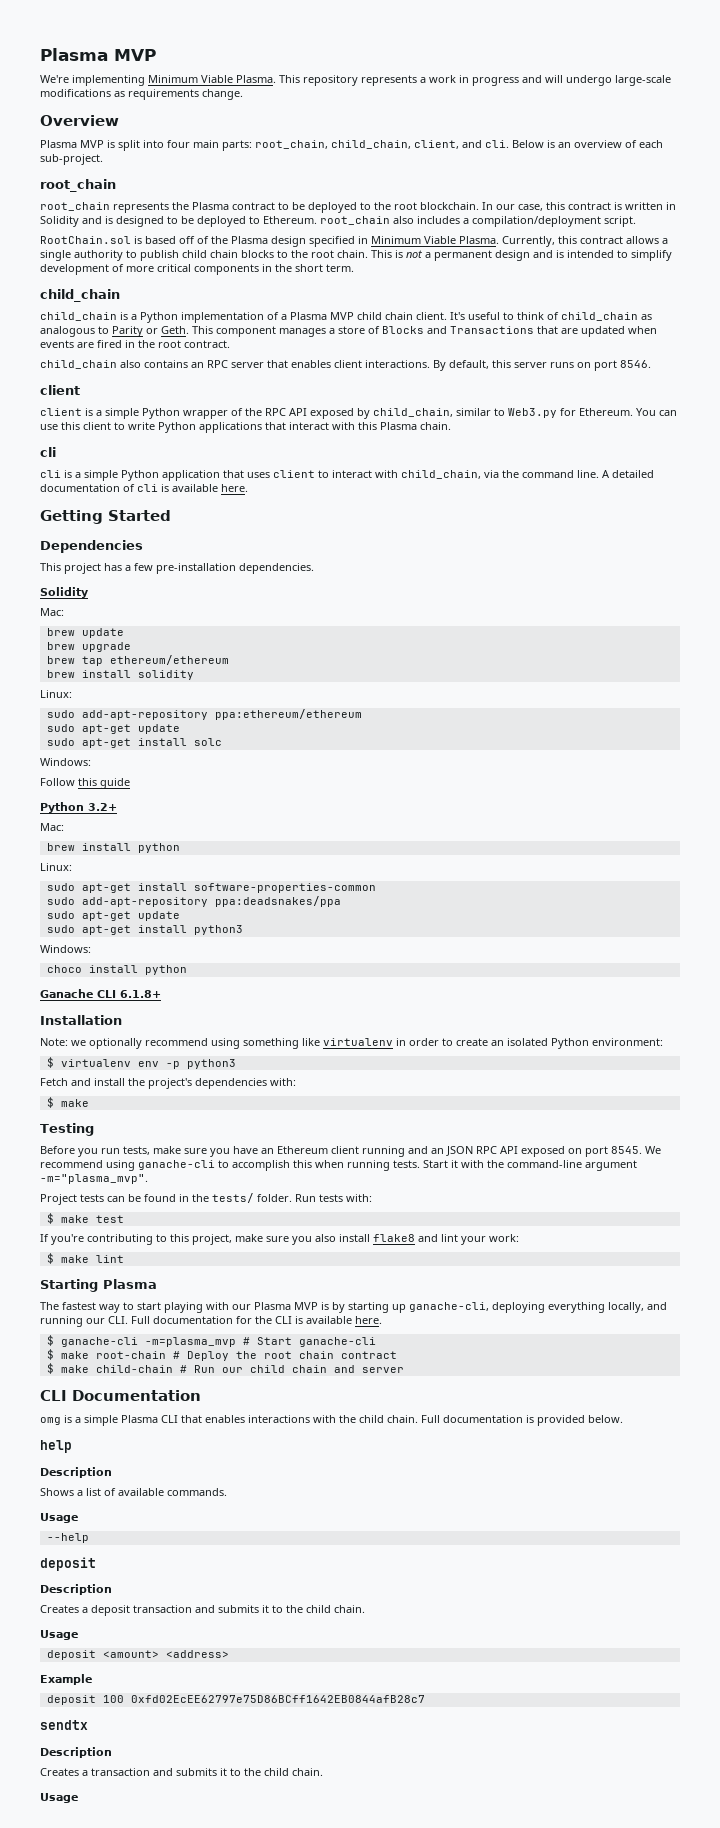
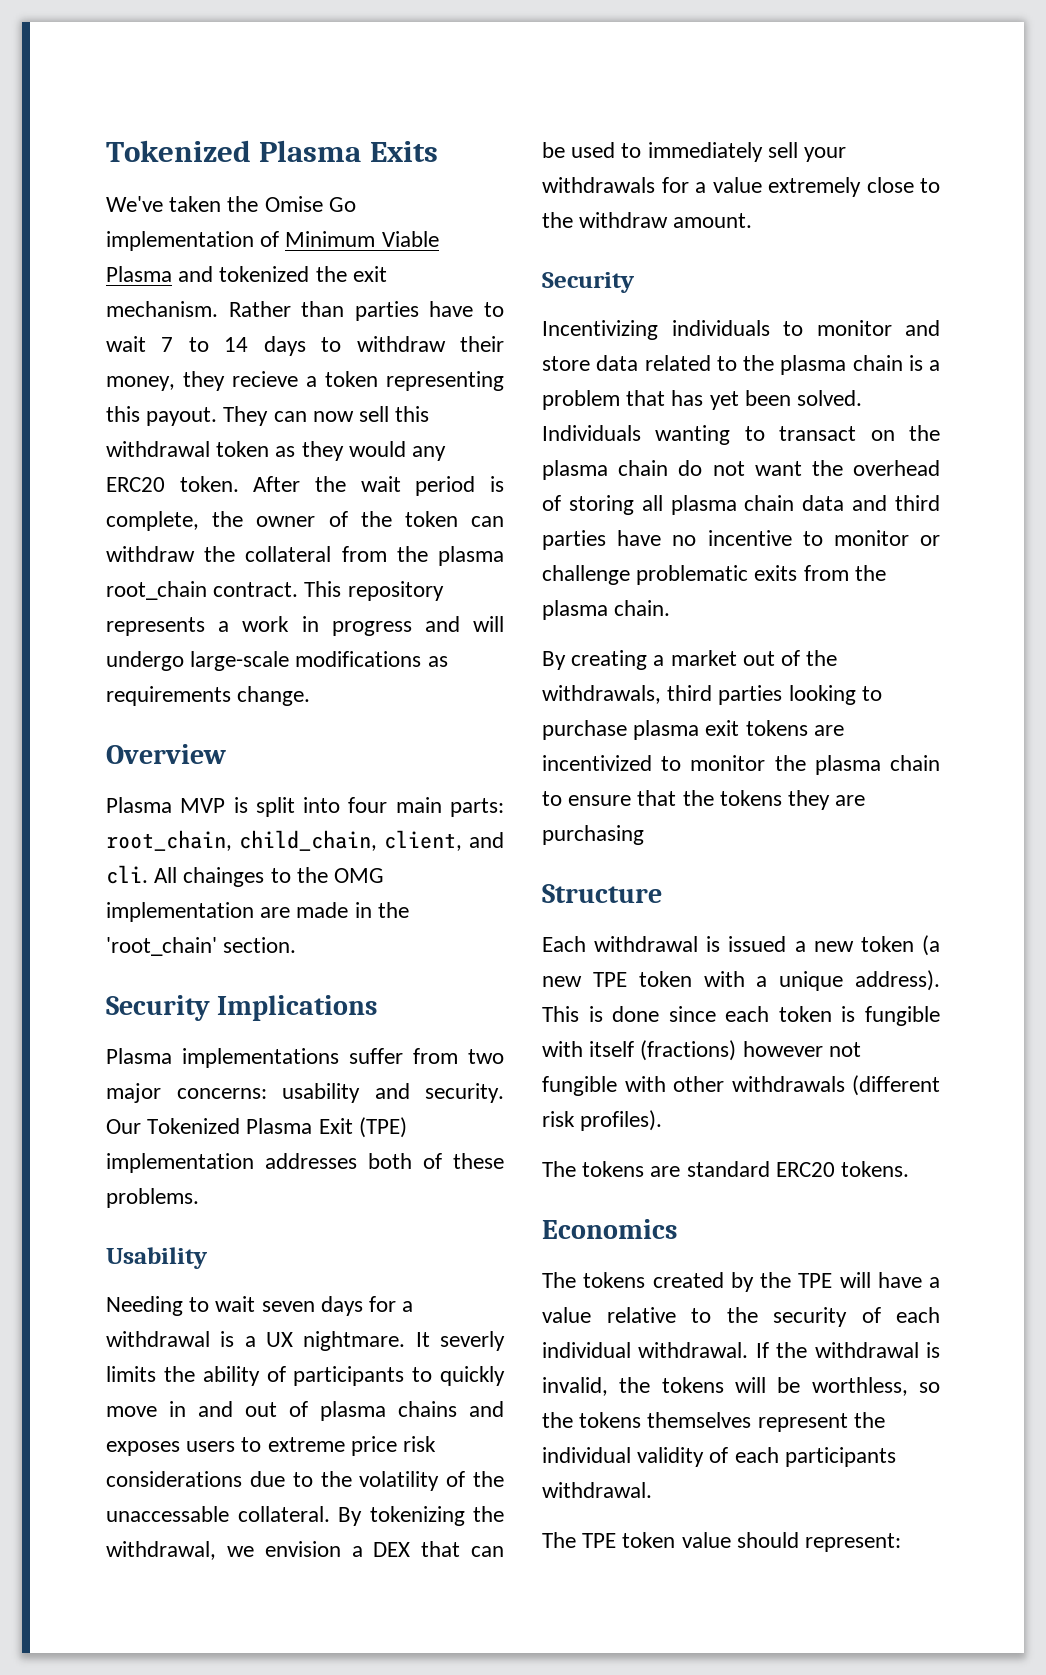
[40,48,156,61] [40,75,276,86] Plasma MVP // We're implementing Minimum Viable Plasma. -> [106,140,438,162] [106,196,356,212] [106,231,439,251] [106,266,387,282] [106,301,504,321] [106,336,504,356] [106,371,504,391] [106,406,430,426] [106,441,447,461] [106,476,504,496] [106,511,504,531] [106,546,504,566] [106,581,299,600] Tokenized Plasma Exits // We've taken the Omise Go implementation of Minimum Viable Plasma and tokenized the exit mechanism. Rather than parties have to wait 7 to 14 days to withdraw their money, they recieve a token representing this payout. They can now sell this withdrawal token as they would any ERC20 token. After the wait period is complete, the owner of the token can withdraw the collateral from the plasma root_chain contract.
[512,140,663,148] [40,154,103,165] [40,179,116,192] [40,202,676,213] [40,216,636,227] [40,236,668,247] [40,250,672,261] [40,264,354,275] [40,289,120,302] [40,312,652,323] [40,326,657,337] [40,340,230,348] [40,360,651,371] [40,385,80,395] [40,408,677,419] [40,422,451,433] [40,447,56,457] [40,470,654,481] [40,484,248,492] [40,510,171,524] [40,540,143,553] [40,563,314,574] [40,587,88,598] [40,608,64,616] [46,628,124,638] [46,642,131,652] [46,655,229,666] [46,670,194,680] [40,690,72,698] [46,709,362,720] [46,724,180,734] [46,738,222,748] [40,758,91,766] [40,778,130,789] [40,802,117,813] [40,823,64,831] [46,843,180,853] [40,863,72,871] [46,883,376,893] [46,896,341,907] [46,911,180,921] [46,925,243,935] [40,945,91,953] [46,965,187,975] [40,989,161,998] [40,1015,122,1025] [40,1038,663,1049] [46,1057,236,1069] [40,1078,296,1089] [46,1097,89,1108] [40,1123,94,1136] [40,1146,661,1157] [40,1160,637,1171] [40,1174,148,1184] [40,1193,372,1205] [46,1213,124,1224] [40,1234,519,1245] [46,1253,124,1264] [40,1279,157,1292] [40,1302,667,1313] [40,1316,382,1327] [46,1335,376,1347] [46,1349,397,1361] [46,1363,404,1374] [40,1390,201,1401] [40,1415,623,1426] [40,1440,72,1453] [40,1467,112,1478] [40,1488,227,1496] [40,1513,78,1523] [46,1533,89,1543] [40,1557,96,1571] [40,1584,112,1595] [40,1605,365,1616] [40,1630,78,1640] [46,1650,229,1660] [40,1674,92,1685] [46,1695,425,1705] [40,1720,88,1730] [40,1747,112,1758] [40,1768,323,1776] [40,1793,78,1803] Below is an overview of each sub-project. // root_chain // root_chain represents the Plasma contract to be deployed to the root blockchain. In our case, this contract is written in Solidity and is designed to be deployed to Ethereum. root_chain also includes a compilation/deployment script. // RootChain.sol is based off of the Plasma design specified in Minimum Viable Plasma. Currently, this contract allows a single authority to publish child chain blocks to the root chain. This is not a permanent design and is intended to simplify development of more critical components in the short term. // child_chain // child_chain is a Python implementation of a Plasma MVP child chain client. It's useful to think of child_chain as analogous to Parity or Geth. This component manages a store of Blocks and Transactions that are updated when events are fired in the root contract. // child_chain also contains an RPC server that enables client interactions. By default, this server runs on port 8546. // client // client is a simple Python wrapper of the RPC API exposed by child_chain, similar to Web3.py for Ethereum. You can use this client to write Python applications that interact with this Plasma chain. // cli // cli is a simple Python application that uses client to interact with child_chain, via the command line. A detailed documentation of cli is available here. // Getting Started // Dependencies // This project has a few pre-installation dependencies. // Solidity // Mac: // brew update // brew upgrade // brew tap ethereum/ethereum // brew install solidity // Linux: // sudo add-apt-repository ppa:ethereum/ethereum // sudo apt-get update // sudo apt-get install solc // Windows: // Follow this guide // Python 3.2+ // Mac: // brew install python // Linux: // sudo apt-get install software-properties-common // sudo add-apt-repository ppa:deadsnakes/ppa // sudo apt-get update // sudo apt-get install python3 // Windows: // choco install python // Ganache CLI 6.1.8+ // Installation // Note: we optionally recommend using something like virtualenv in order to create an isolated Python environment: // $ virtualenv env -p python3 // Fetch and install the project's dependencies with: // $ make // Testing // Before you run tests, make sure you have an Ethereum client running and an JSON RPC API exposed on port 8545. We recommend using ganache-cli to accomplish this when running tests. Start it with the command-line argument -m="plasma_mvp". // Project tests can be found in the tests/ folder. Run tests with: // $ make test // If you're contributing to this project, make sure you also install flake8 and lint your work: // $ make lint // Starting Plasma // The fastest way to start playing with our Plasma MVP is by starting up ganache-cli, deploying everything locally, and running our CLI. Full documentation for the CLI is available here. // $ ganache-cli -m=plasma_mvp # Start ganache-cli // $ make root-chain # Deploy the root chain contract // $ make child-chain # Run our child chain and server // CLI Documentation // omg is a simple Plasma CLI that enables interactions with the child chain. Full documentation is provided below. // help // Description // Shows a list of available commands. // Usage // --help // deposit // Description // Creates a deposit transaction and submits it to the child chain. // Usage // deposit <amount> <address> // Example // deposit 100 0xfd02EcEE62797e75D86BCff1642EB0844afB28c7 // sendtx // Description // Creates a transaction and submits it to the child chain. // Usage -> [154,867,385,887] [106,902,409,922] [106,937,297,956] [106,995,378,1021] [106,1048,504,1068] [106,1083,504,1103] [106,1117,407,1138] [106,1153,504,1173] [106,1188,199,1208] [106,1247,208,1269] [106,1296,414,1316] [106,1331,505,1351] [106,1366,505,1386] [106,1401,504,1421] [106,1436,437,1456] [106,1471,504,1491] [106,1506,504,1526] [106,1541,504,1560] [542,142,847,162] [542,177,940,197] [542,212,753,228] [542,272,635,293] [542,320,940,340] [542,355,940,375] [542,390,863,410] [542,425,940,445] [542,460,940,480] [542,495,940,515] [542,530,940,550] [542,565,886,585] [542,600,671,620] [542,650,838,670] [542,685,882,705] [542,720,844,740] [542,755,940,775] [542,790,866,810] [542,825,644,845] [542,884,662,903] [542,935,940,956] [542,970,940,991] [542,1006,940,1026] [542,1040,861,1061] [542,1075,940,1096] [542,1110,663,1131] [542,1161,910,1177] [542,1219,677,1239] [542,1272,940,1292] [542,1307,940,1327] [542,1342,940,1358] [542,1377,940,1396] [542,1412,885,1432] [542,1447,896,1467] [542,1482,652,1498] [542,1532,902,1552] All chainges to the OMG implementation are made in the 'root_chain' section. // Security Implications // Plasma implementations suffer from two major concerns: usability and security. Our Tokenized Plasma Exit (TPE) implementation addresses both of these problems. // Usability // Needing to wait seven days for a withdrawal is a UX nightmare. It severly limits the ability of participants to quickly move in and out of plasma chains and exposes users to extreme price risk considerations due to the volatility of the unaccessable collateral. By tokenizing the withdrawal, we envision a DEX that can be used to immediately sell your withdrawals for a value extremely close to the withdraw amount. // Security // Incentivizing individuals to monitor and store data related to the plasma chain is a problem that has yet been solved. Individuals wanting to transact on the plasma chain do not want the overhead of storing all plasma chain data and third parties have no incentive to monitor or challenge problematic exits from the plasma chain. // By creating a market out of the withdrawals, third parties looking to purchase plasma exit tokens are incentivized to monitor the plasma chain to ensure that the tokens they are purchasing // Structure // Each withdrawal is issued a new token (a new TPE token with a unique address). This is done since each token is fungible with itself (fractions) however not fungible with other withdrawals (different risk profiles). // The tokens are standard ERC20 tokens. // Economics // The tokens created by the TPE will have a value relative to the security of each individual withdrawal. If the withdrawal is invalid, the tokens will be worthless, so the tokens themselves represent the individual validity of each participants withdrawal. // The TPE token value should represent:

